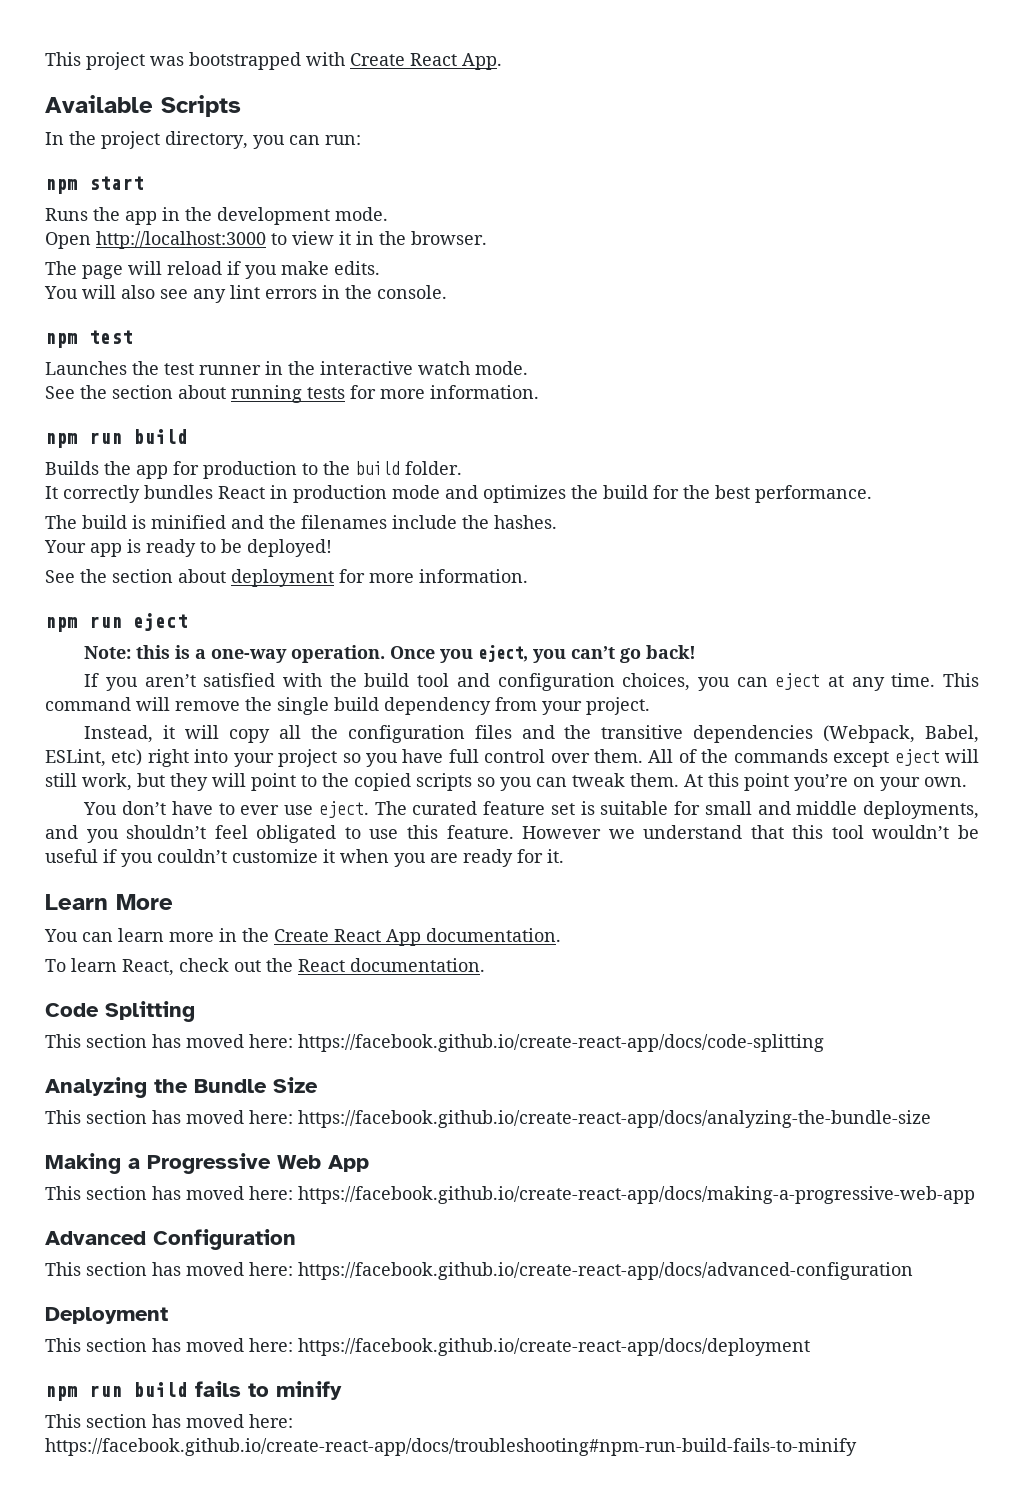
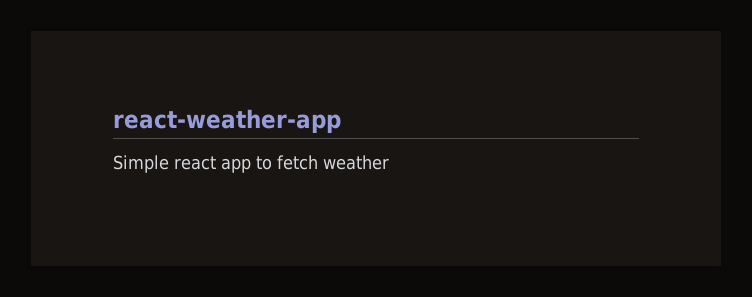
[45,52,502,70] [45,95,241,117] [45,131,361,149] [45,176,144,194] [45,207,388,225] [45,231,487,249] [45,261,380,279] [44,285,447,303] [45,330,133,348] [45,361,528,375] [45,385,539,403] [45,429,188,448] [45,461,462,479] [45,485,872,503] [45,515,557,529] [44,539,332,557] [45,569,528,587] [45,613,188,632] [84,645,697,663] [84,673,979,691] [45,697,650,715] [84,725,980,743] [45,749,980,767] [45,773,967,791] [83,801,980,819] [45,825,979,843] [45,849,564,867] [45,894,173,910] [44,928,561,946] [45,958,485,976] [45,1001,195,1022] [45,1034,824,1052] [45,1077,318,1098] [45,1110,931,1128] [45,1153,369,1174] [45,1186,975,1204] [45,1229,296,1250] [45,1262,913,1280] [45,1307,168,1324] [45,1338,810,1356] [45,1381,342,1401] [45,1414,293,1428] [45,1438,857,1456] This project was bootstrapped with Create React App. // Available Scripts // In the project directory, you can run: // npm start // Runs the app in the development mode. // Open http://localhost:3000 to view it in the browser. // The page will reload if you make edits. // You will also see any lint errors in the console. // npm test // Launches the test runner in the interactive watch mode. // See the section about running tests for more information. // npm run build // Builds the app for production to the build folder. // It correctly bundles React in production mode and optimizes the build for the best performance. // The build is minified and the filenames include the hashes. // Your app is ready to be deployed! // See the section about deployment for more information. // npm run eject // Note: this is a one-way operation. Once you eject, you can’t go back! // If you aren’t satisfied with the build tool and configuration choices, you can eject at any time. This command will remove the single build dependency from your project. // Instead, it will copy all the configuration files and the transitive dependencies (Webpack, Babel, ESLint, etc) right into your project so you have full control over them. All of the commands except eject will still work, but they will point to the copied scripts so you can tweak them. At this point you’re on your own. // You don’t have to ever use eject. The curated feature set is suitable for small and middle deployments, and you shouldn’t feel obligated to use this feature. However we understand that this tool wouldn’t be useful if you couldn’t customize it when you are ready for it. // Learn More // You can learn more in the Create React App documentation. // To learn React, check out the React documentation. // Code Splitting // This section has moved here: https://facebook.github.io/create-react-app/docs/code-splitting // Analyzing the Bundle Size // This section has moved here: https://facebook.github.io/create-react-app/docs/analyzing-the-bundle-size // Making a Progressive Web App // This section has moved here: https://facebook.github.io/create-react-app/docs/making-a-progressive-web-app // Advanced Configuration // This section has moved here: https://facebook.github.io/create-react-app/docs/advanced-configuration // Deployment // This section has moved here: https://facebook.github.io/create-react-app/docs/deployment // npm run build fails to minify // This section has moved here: https://facebook.github.io/create-react-app/docs/troubleshooting#npm-run-build-fails-to-minify -> [113,109,341,133] [113,155,389,173] react-weather-app // Simple react app to fetch weather

